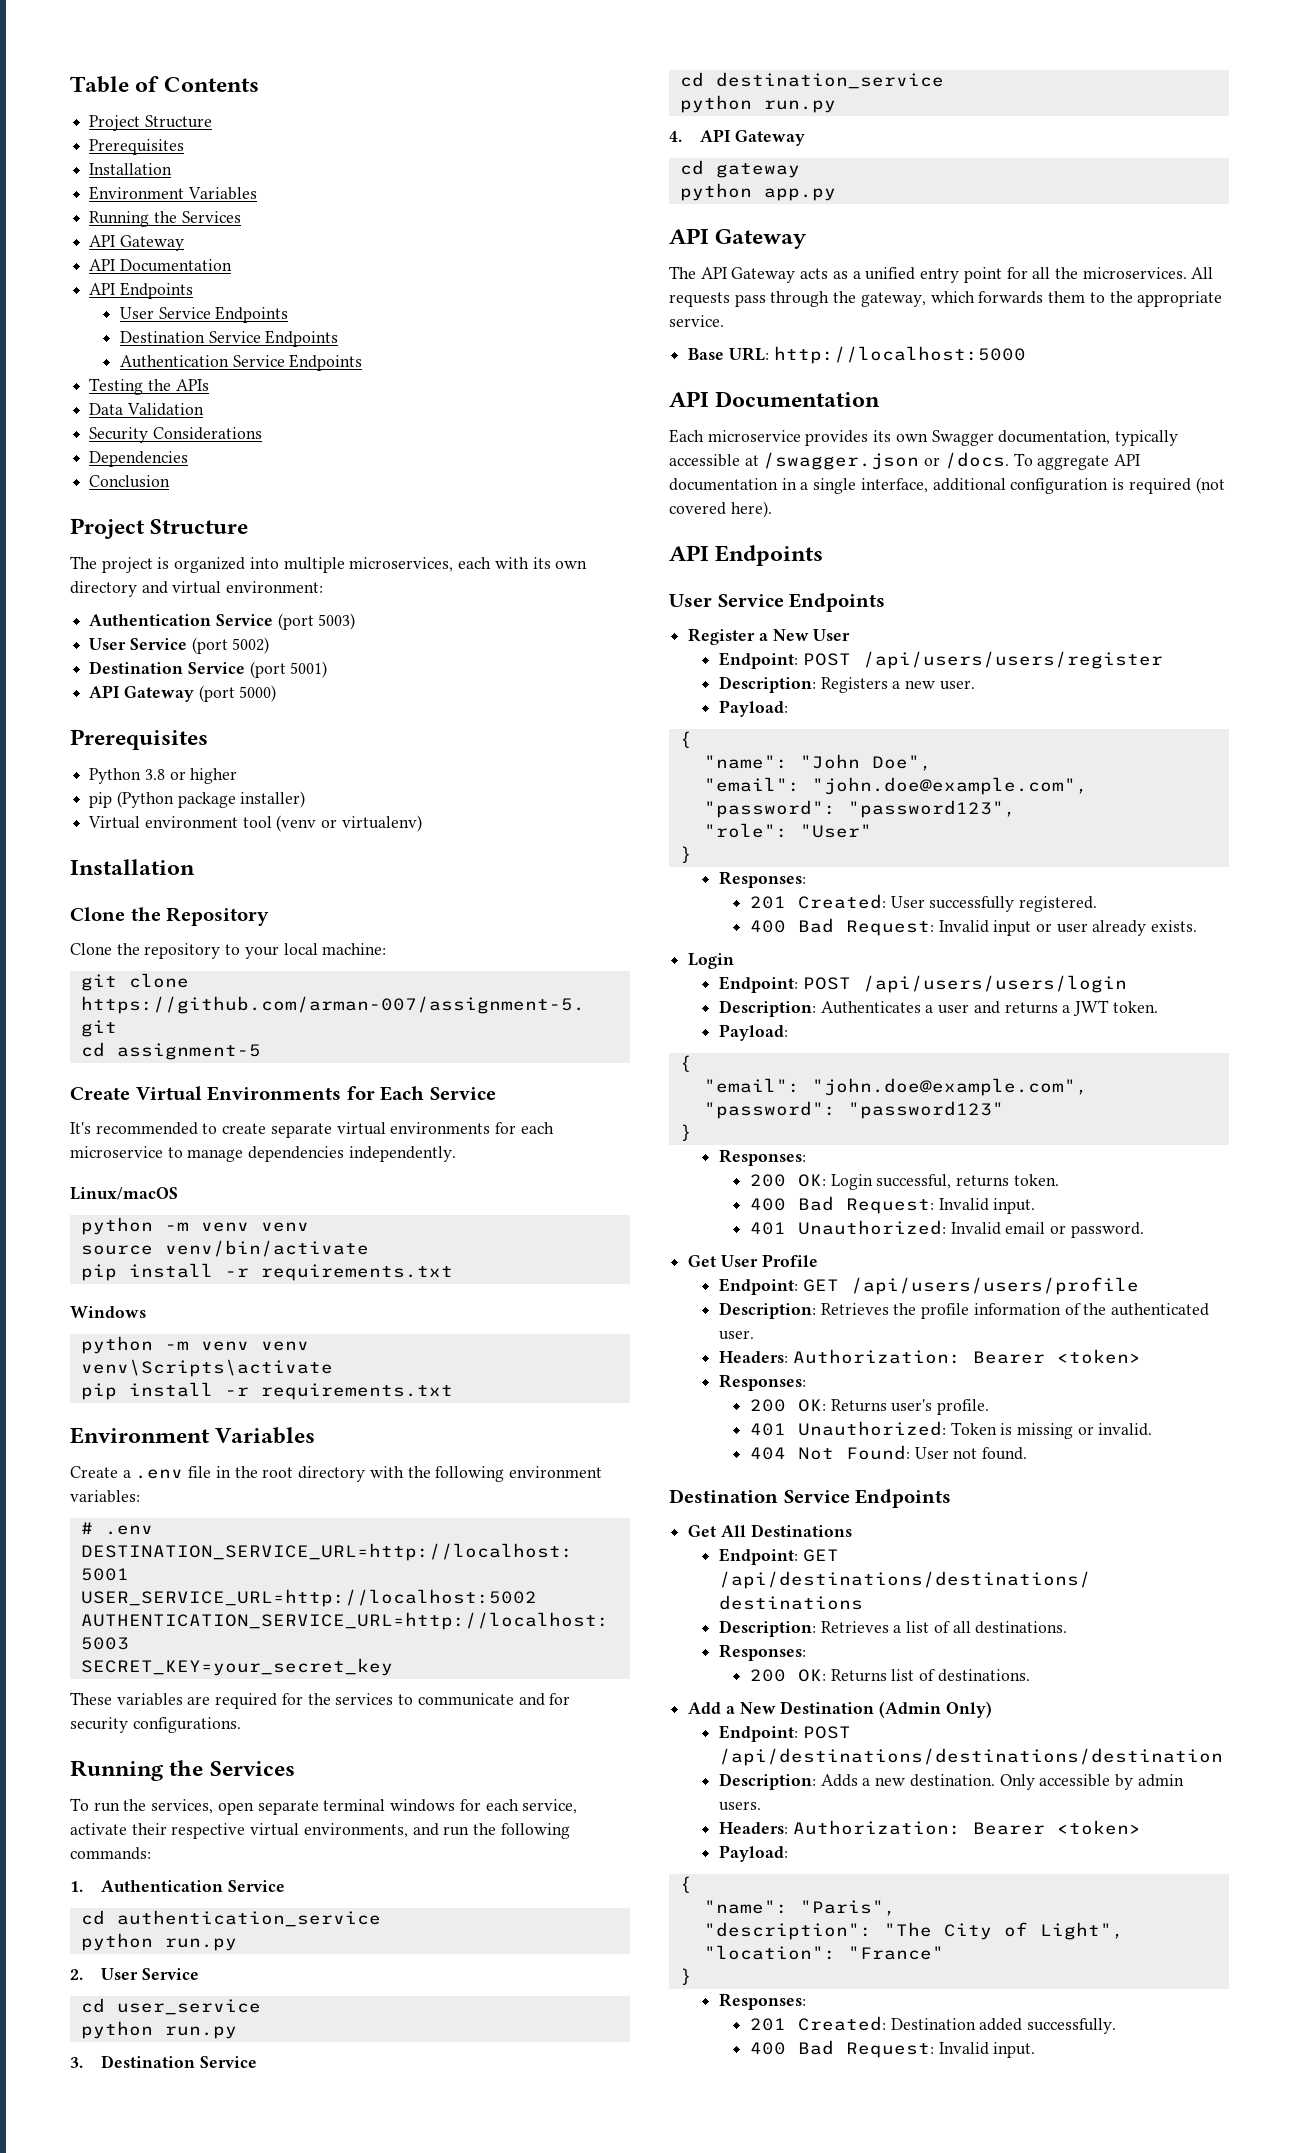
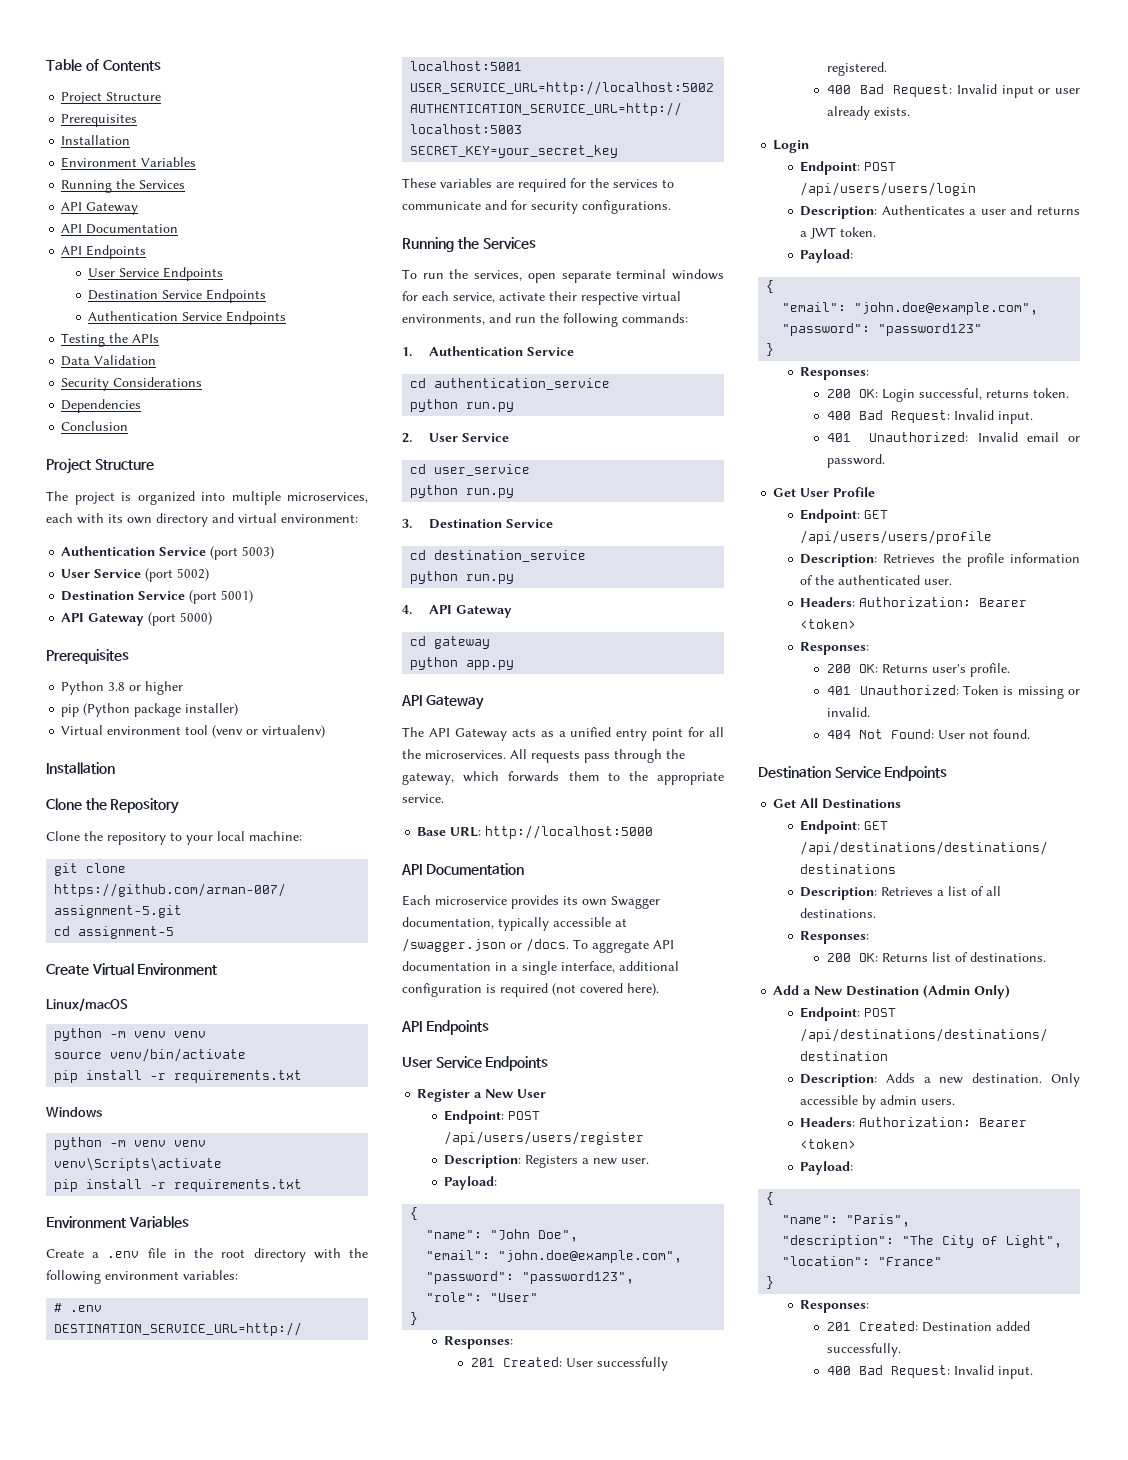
[207,1086,496,1101] [70,1122,554,1138] [70,1146,456,1162] Environments for Each Service // It's recommended to create separate virtual environments for each microservice to manage dependencies independently. -> [137,963,218,975] Environment

